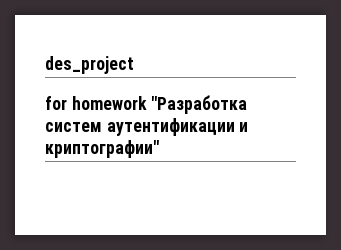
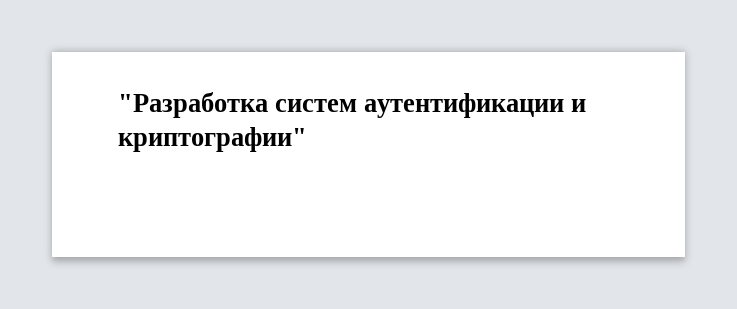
[45,56,134,74] [45,96,147,110] des_project // for homework -> (118, 105) none

